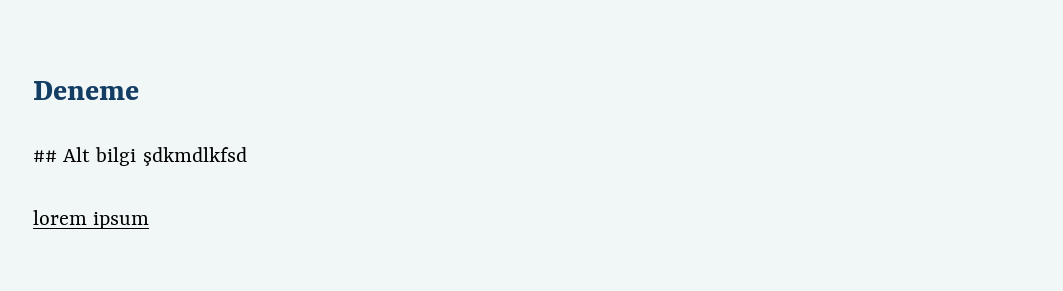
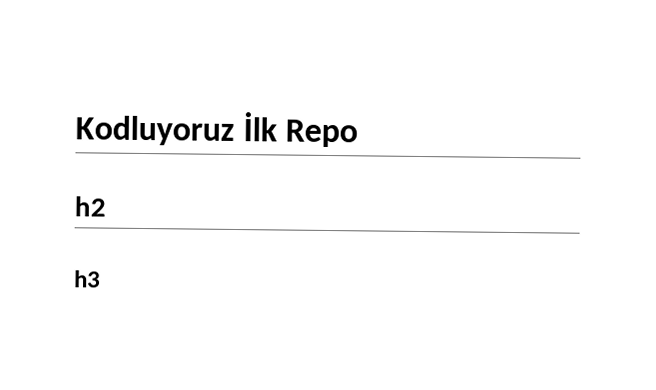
[33,81,139,100] [33,147,247,166] [33,210,150,229] Deneme // ## Alt bilgi şdkmdlkfsd // lorem ipsum -> [75,112,359,148] [74,196,106,217] [73,270,101,288] Kodluyoruz İlk Repo // h2 // h3

